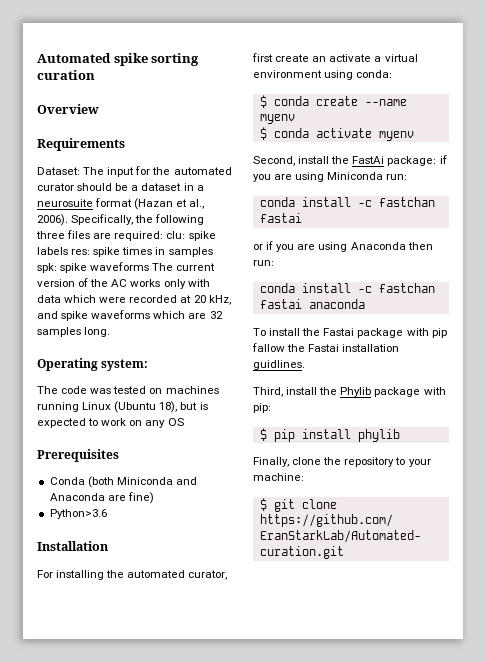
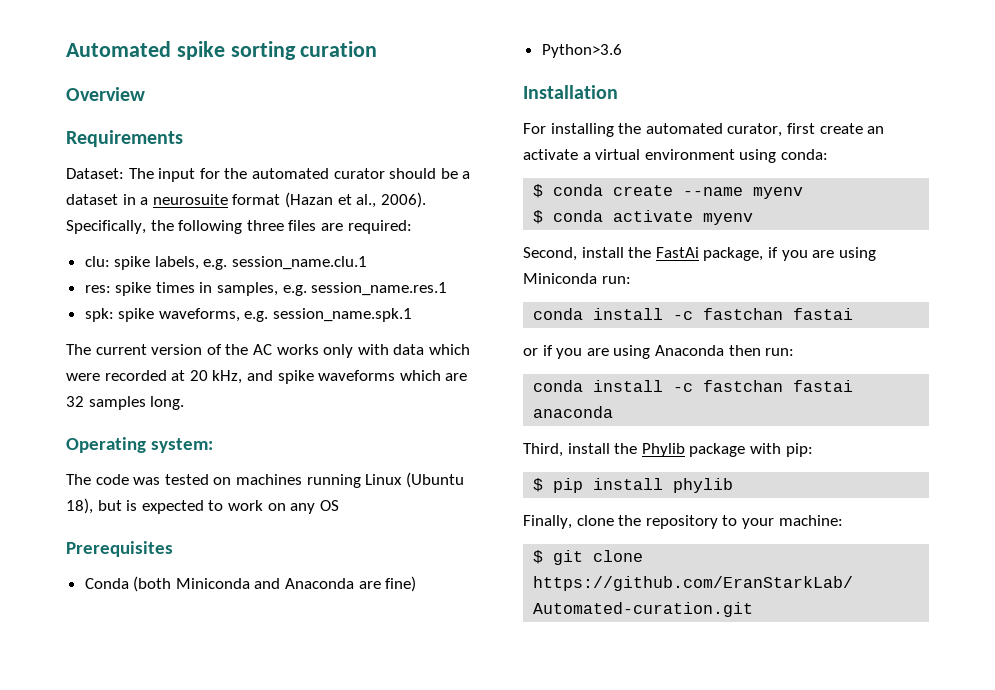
(164, 236) none -> (412, 227) //
[37,247,68,255] labels -> [154,256,368,270] labels, e.g. session_name.clu.1 //
[168,247,213,257] [37,262,150,273] samples spk: spike waveforms -> [217,282,448,296] [84,308,413,322] samples, e.g. session_name.res.1 // spk: spike waveforms, e.g. session_name.spk.1 //
[387,156,437,166] package: -> [703,247,764,261] package,
[253,328,447,338] [252,343,400,352] [253,360,305,370] // To install the Fastai package with pip fallow the Fastai installation guidlines. -> (614, 412) none

